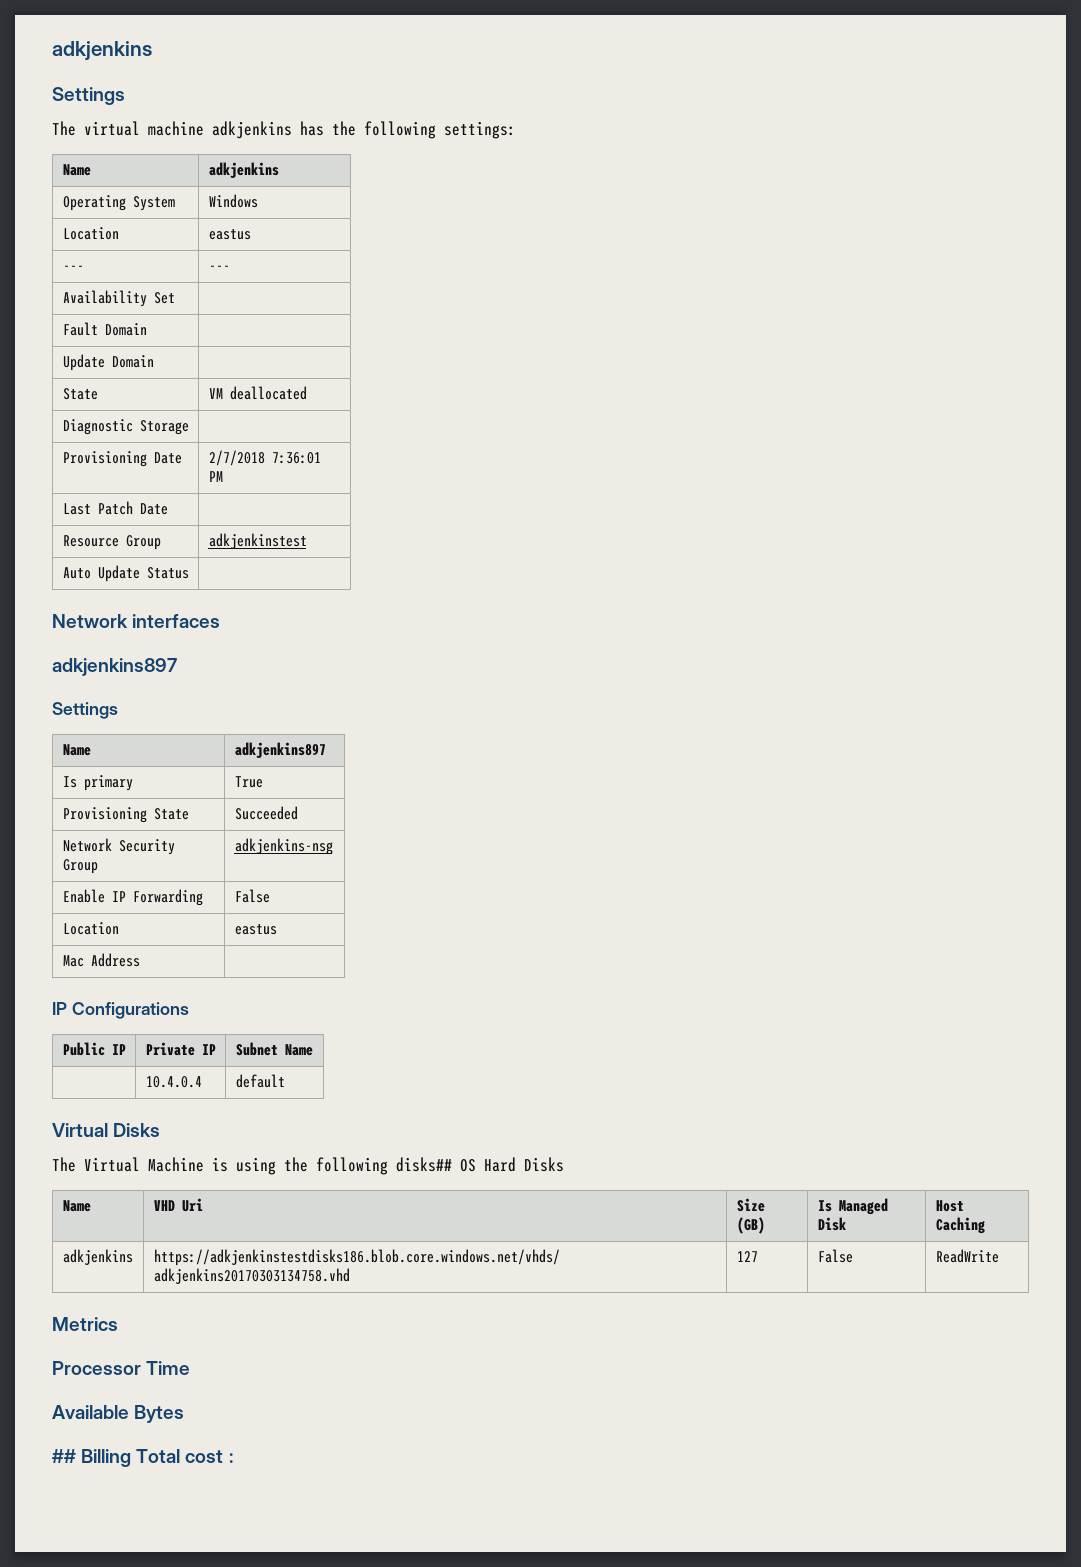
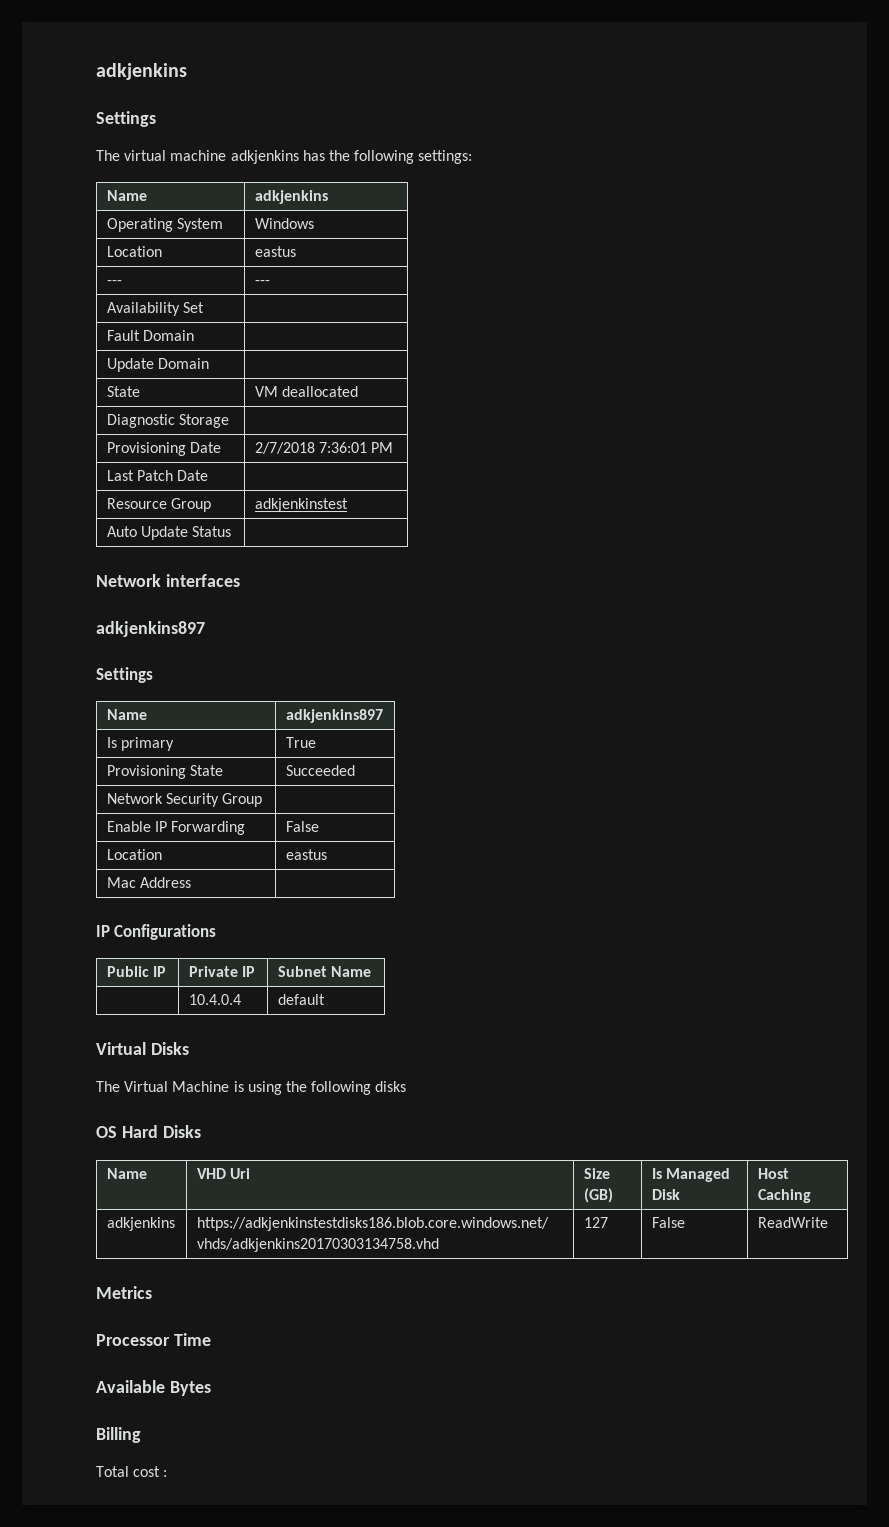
[234,838,333,855] adkjenkins-nsg -> (262, 800) none
[396,1157,452,1172] disks## -> [375,1081,407,1092] disks //
[52,1449,76,1463] ## -> (211, 1388) none
(132, 1458) none -> (141, 1435) //

